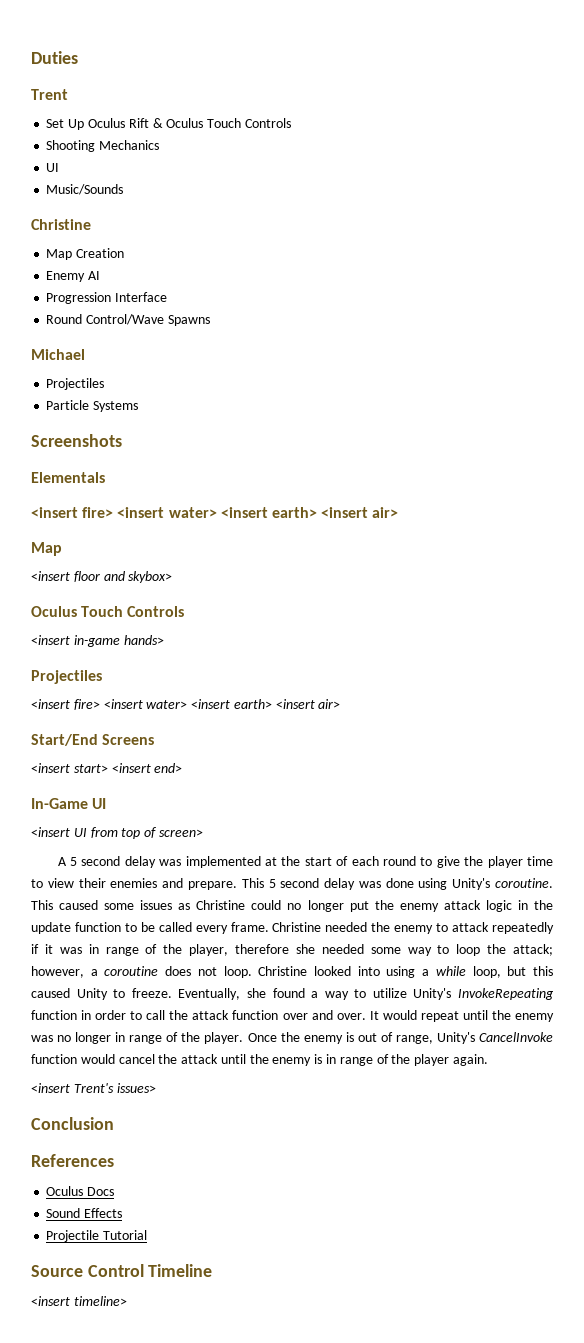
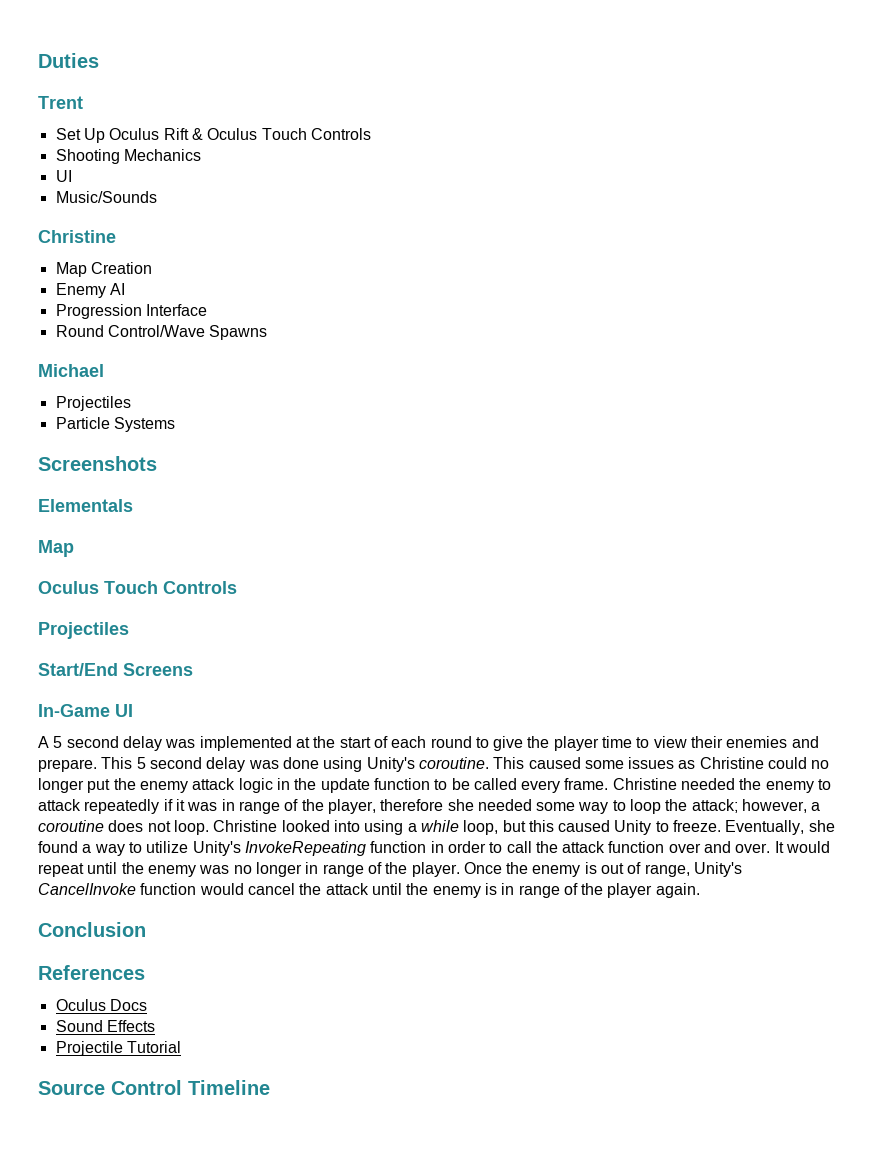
[31,507,399,518] [31,542,62,556] [31,571,173,583] [31,606,185,617] [31,635,164,647] [31,670,102,684] [31,699,341,710] [31,734,155,746] [31,763,183,773] [31,798,107,809] [31,827,203,839] <insert fire> <insert water> <insert earth> <insert air> // Map // <insert floor and skybox> // Oculus Touch Controls // <insert in-game hands> // Projectiles // <insert fire> <insert water> <insert earth> <insert air> // Start/End Screens // <insert start> <insert end> // In-Game UI // <insert UI from top of screen> -> [38,540,74,557] [38,581,237,594] [38,622,129,639] [38,663,193,676] [38,704,133,717] Map // Oculus Touch Controls // Projectiles // Start/End Screens // In-Game UI
[31,1083,156,1093] // <insert Trent's issues> -> (700, 890) none
[31,1296,127,1306] // <insert timeline> -> (270, 1087) none

